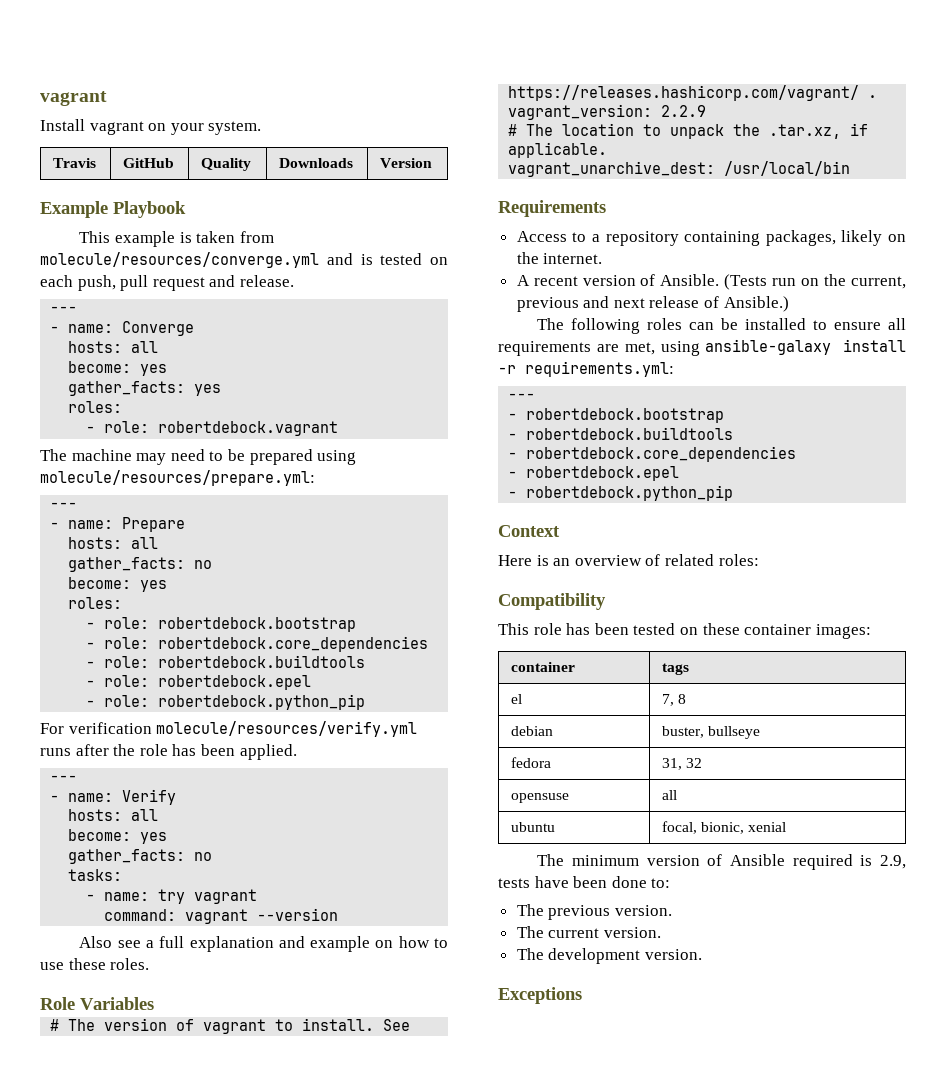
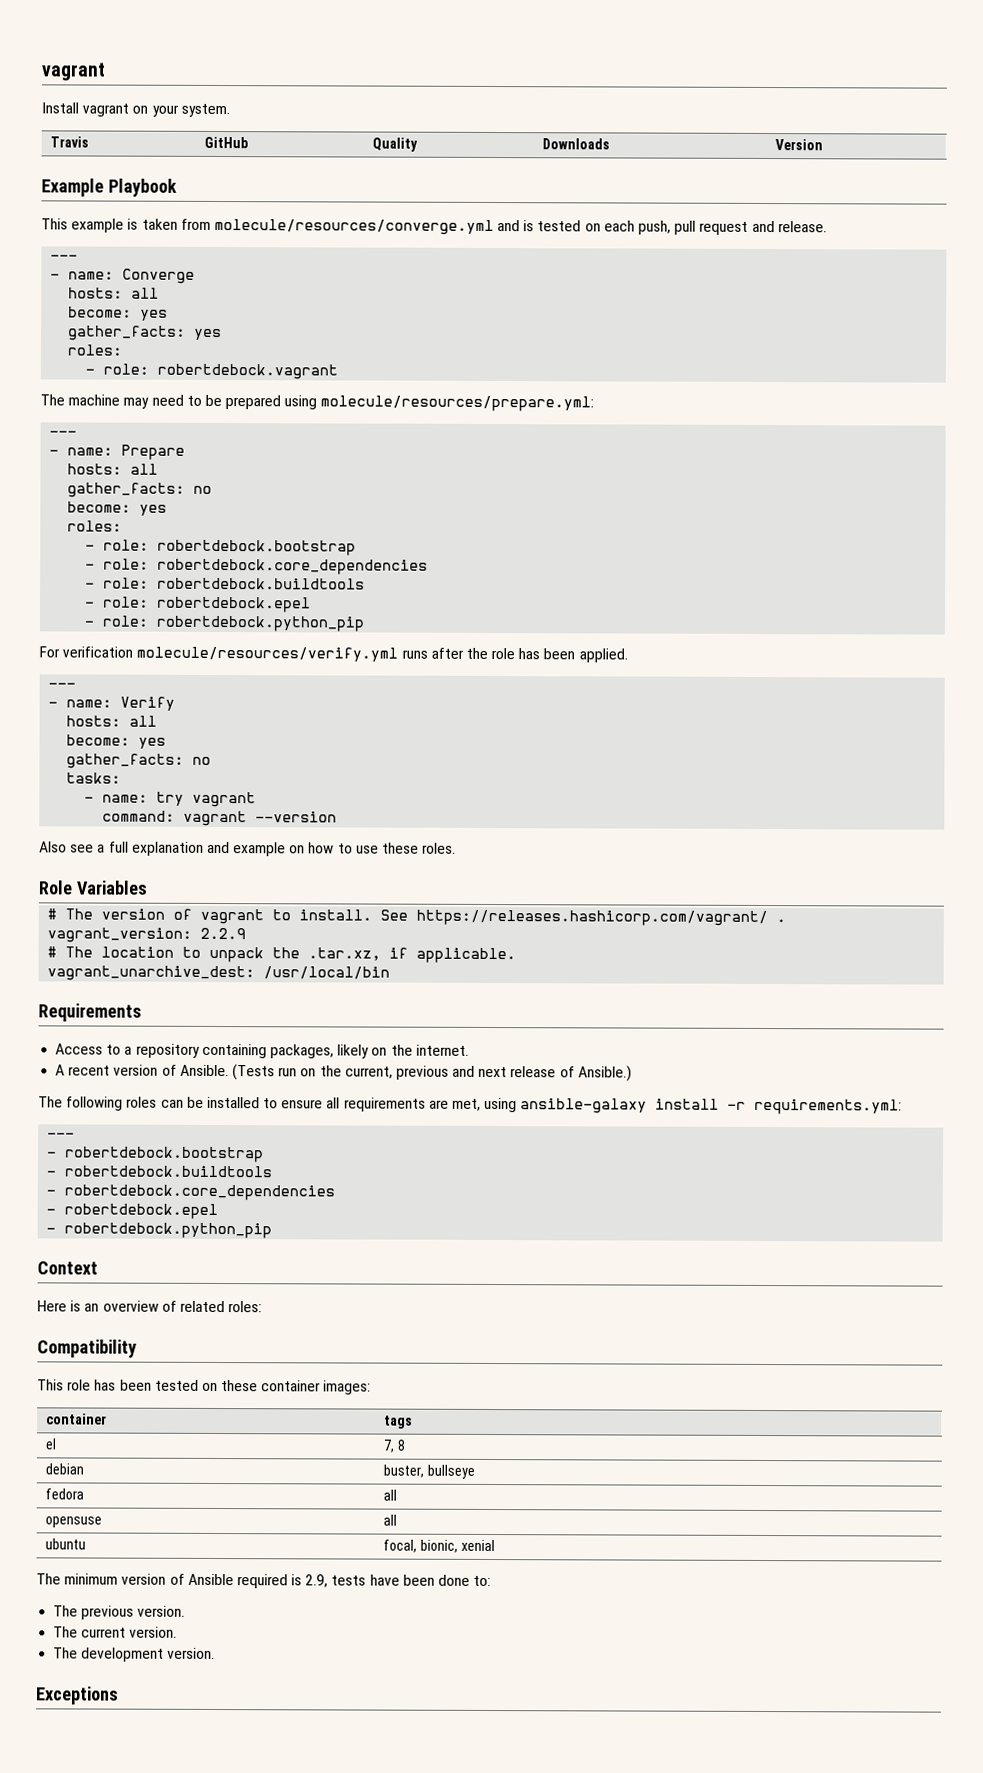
[661,758,702,770] 31, 32 -> [382,1489,397,1501] all

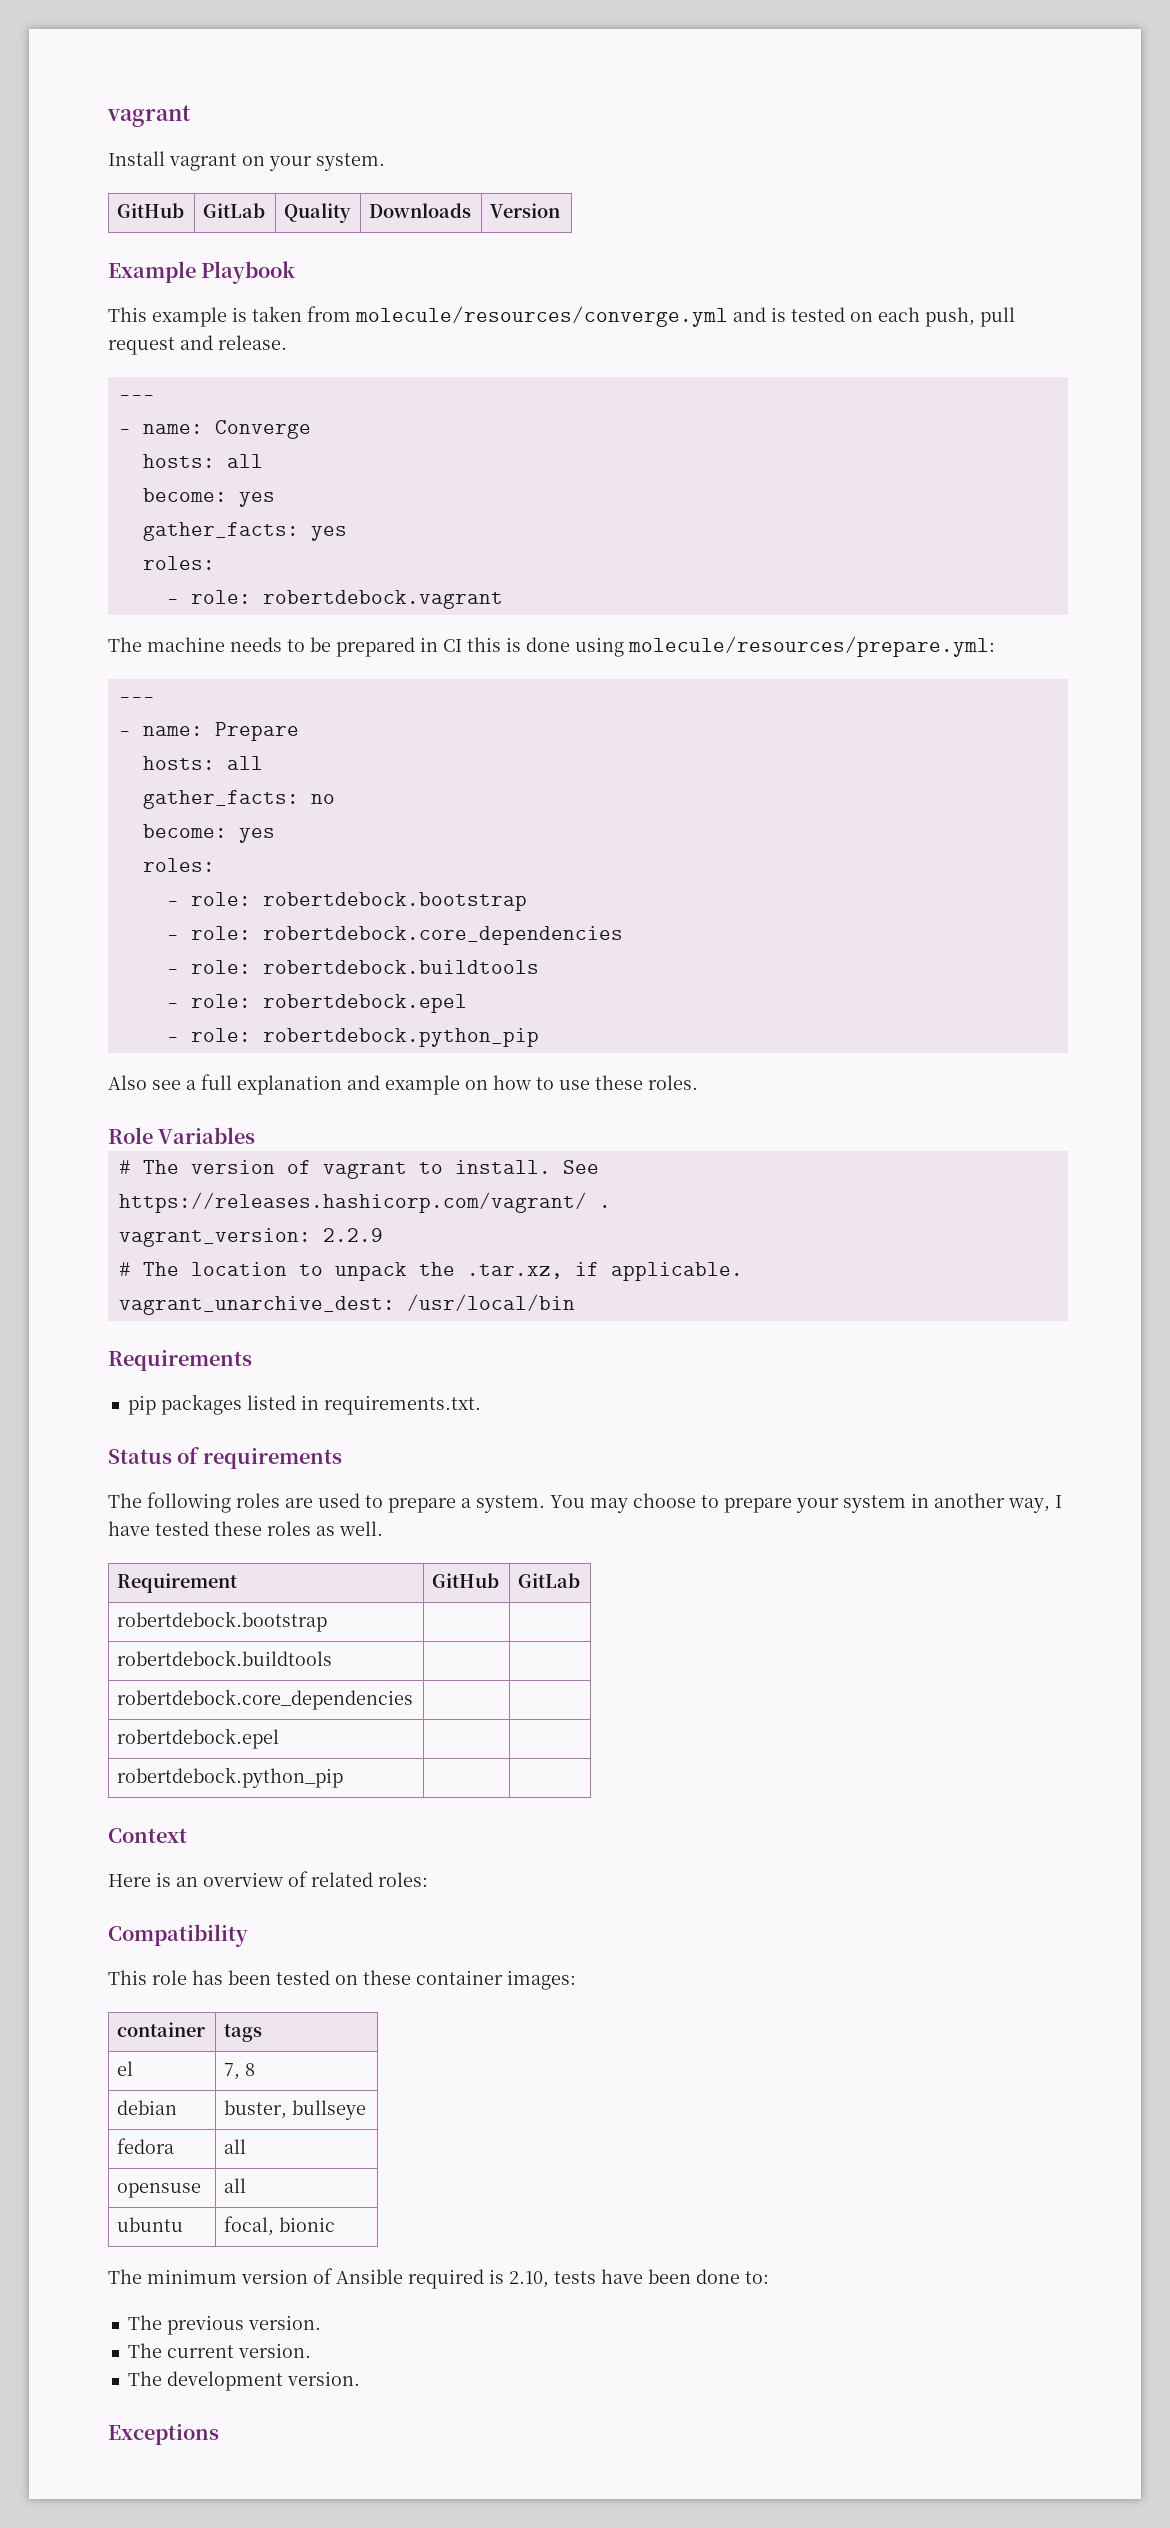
[49,136,89,148] [203,136,248,149] Travis | GitHub -> [117,203,185,218] [203,203,266,218] GitHub | GitLab
[123,394,184,409] may need -> [230,637,282,652] needs
(282, 402) none -> [420,637,570,652] in CI this is done
[39,646,628,663] [48,682,77,689] [48,696,176,711] [66,715,158,727] [66,734,167,749] [66,753,212,769] [66,772,122,784] [84,791,257,808] [102,810,338,827] // For verification molecule/resources/verify.yml runs after the role has been applied. // --- // - name: Verify // hosts: all // become: yes // gather_facts: no // tasks: // - name: try vagrant // command: vagrant --version -> (539, 1037) none
[55,1043,469,1059] [55,1064,632,1082] [38,1096,903,1115] [47,1132,76,1139] [47,1146,265,1163] [46,1165,273,1178] [46,1184,336,1201] [46,1203,219,1220] [46,1222,273,1239] Access to a repository containing packages, likely on the internet. // A recent version of Ansible. (Tests run on the current, previous and next release of Ansible.) // The following roles can be installed to ensure all requirements are met, using ansible-galaxy install -r requirements.yml: // --- // - robertdebock.bootstrap // - robertdebock.buildtools // - robertdebock.core_dependencies // - robertdebock.epel // - robertdebock.python_pip -> [127,1394,481,1415] [108,1447,342,1469] [108,1492,1062,1513] [108,1521,383,1536] [117,1573,238,1593] [432,1573,500,1588] [518,1573,581,1588] [117,1611,328,1632] [117,1650,333,1666] [117,1689,414,1710] [117,1728,280,1749] [117,1767,344,1788] pip packages listed in requirements.txt. // Status of requirements // The following roles are used to prepare a system. You may choose to prepare your system in another way, I have tested these roles as well. // Requirement | GitHub | GitLab // robertdebock.bootstrap | | // robertdebock.buildtools | | // robertdebock.core_dependencies | | // robertdebock.epel | | // robertdebock.python_pip | |
[419,1539,495,1553] bionic, xenial -> [279,2217,336,2232] bionic
[305,1574,329,1588] 2.9, -> [509,2271,549,2288] 2.10,

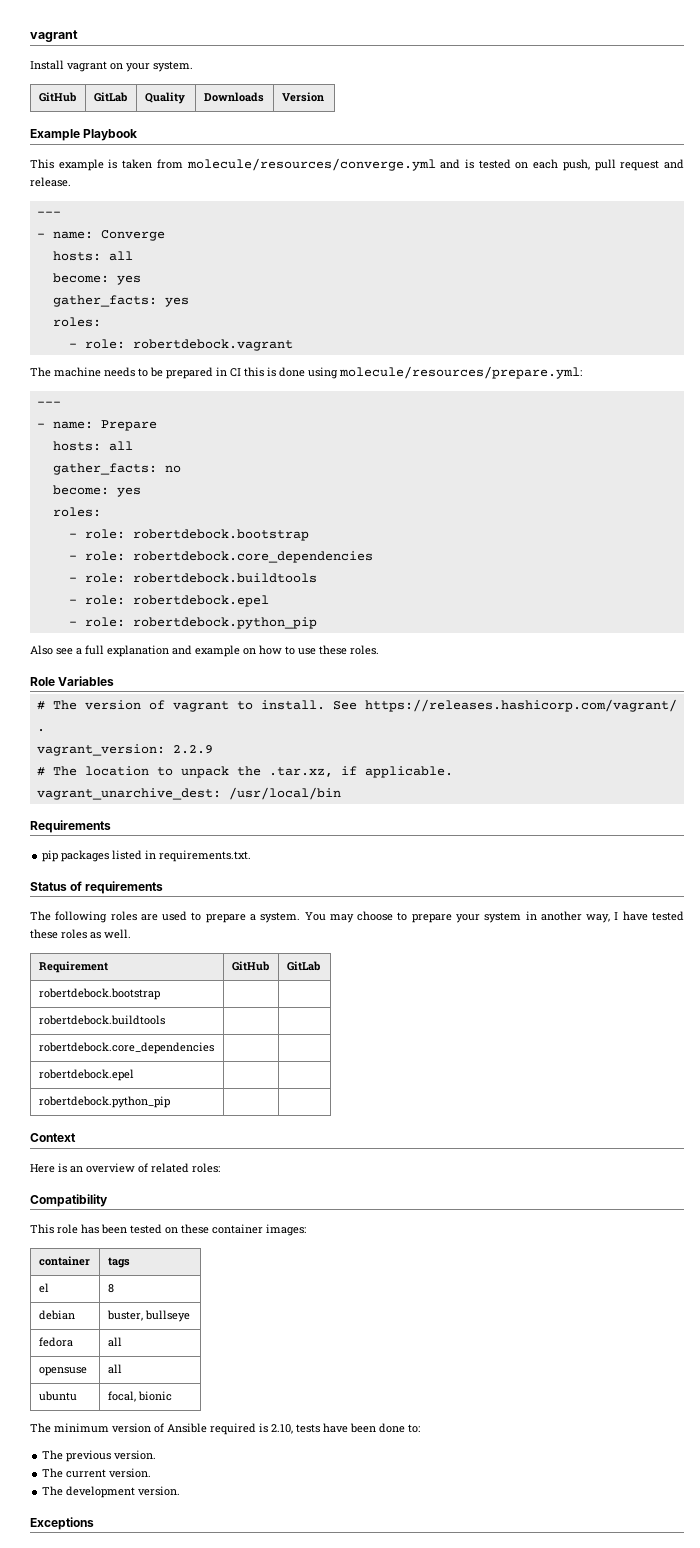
[224,2063,241,2080] 7, -> (49, 1288) none

